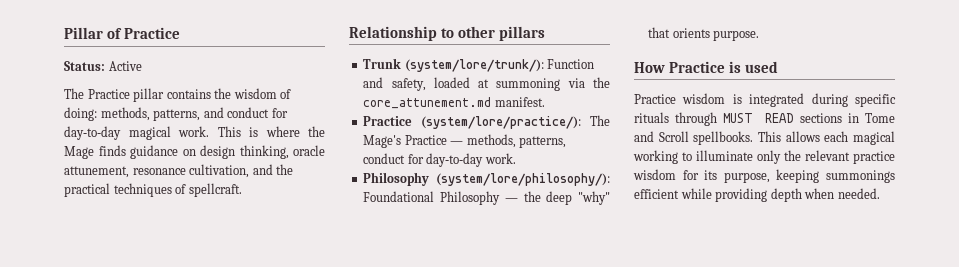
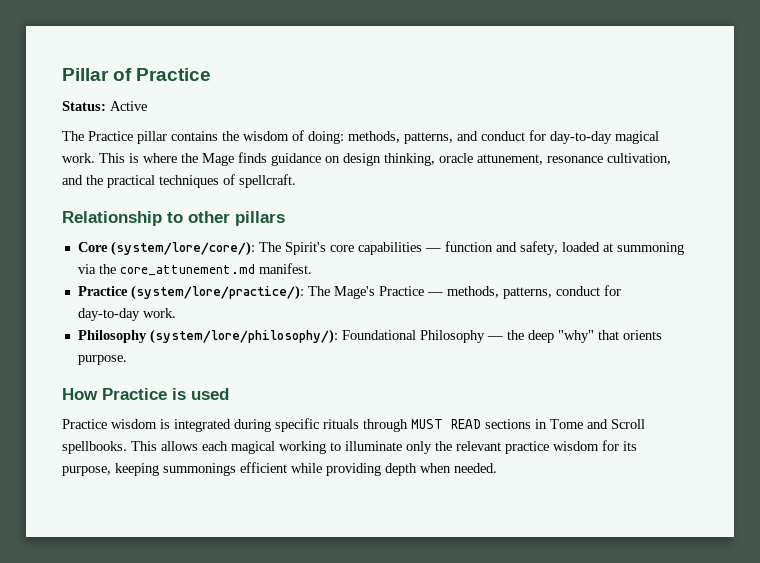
[363,58,595,72] Trunk (system/lore/trunk/): Function -> [77,241,493,256] Core (system/lore/core/): The Spirit's core capabilities — function

